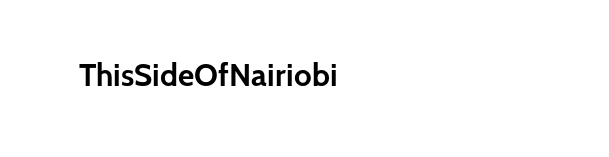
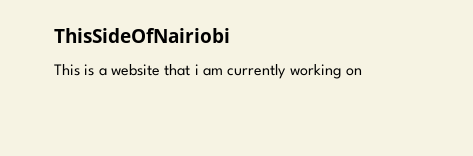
(338, 74) none -> [54,64,362,79] // This is a website that i am currently working on

